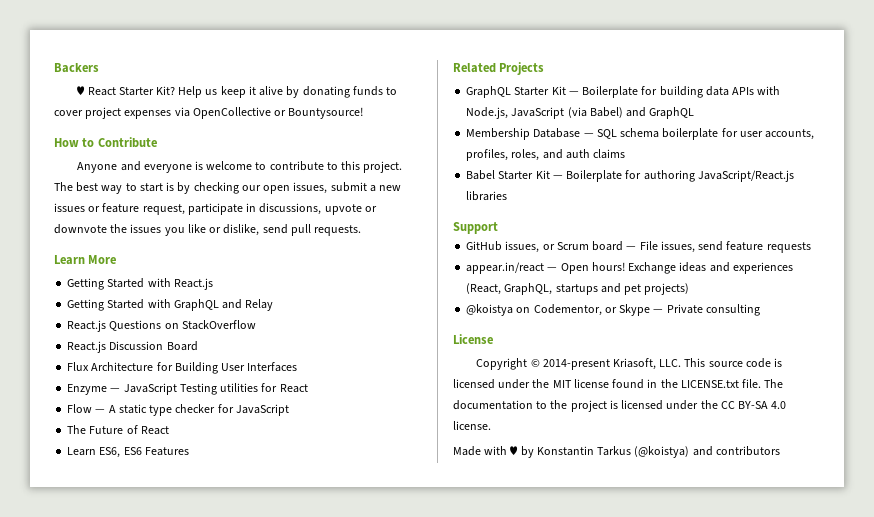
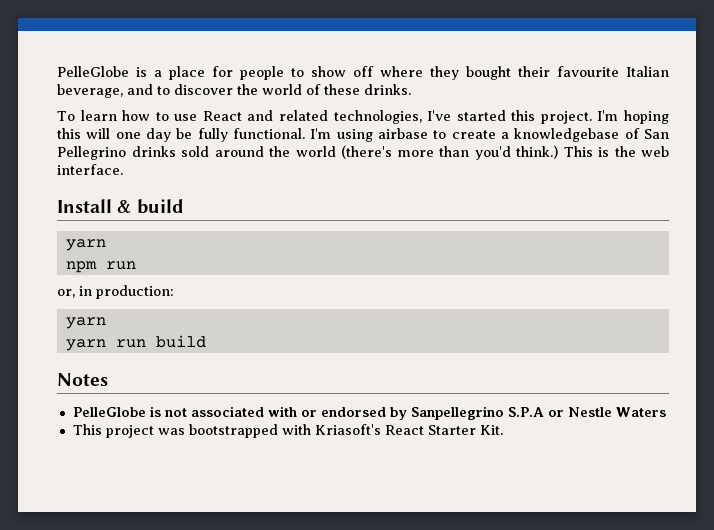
[54,63,99,73] [77,86,398,98] [54,107,364,119] [54,137,157,148] [77,161,403,173] [54,182,402,194] [54,203,377,215] [54,224,362,236] [54,255,117,265] [67,278,213,290] [67,299,274,311] [67,320,256,332] [67,341,198,353] [67,362,298,374] [67,383,308,395] [67,404,289,416] [67,425,169,435] [67,447,189,458] [453,62,545,75] [466,86,781,98] [466,107,695,119] [466,128,815,140] [466,149,626,161] [466,170,794,182] [466,191,508,201] [453,222,498,234] [466,241,811,253] [466,262,793,274] [466,283,690,295] [466,304,760,316] [453,334,493,344] [476,358,783,370] [453,379,784,389] [453,400,787,412] [453,421,491,430] [453,446,780,458] Backers // ♥ React Starter Kit? Help us keep it alive by donating funds to cover project expenses via OpenCollective or Bountysource! // How to Contribute // Anyone and everyone is welcome to contribute to this project. The best way to start is by checking our open issues, submit a new issues or feature request, participate in discussions, upvote or downvote the issues you like or dislike, send pull requests. // Learn More // Getting Started with React.js // Getting Started with GraphQL and Relay // React.js Questions on StackOverflow // React.js Discussion Board // Flux Architecture for Building User Interfaces // Enzyme — JavaScript Testing utilities for React // Flow — A static type checker for JavaScript // The Future of React // Learn ES6, ES6 Features // Related Projects // GraphQL Starter Kit — Boilerplate for building data APIs with Node.js, JavaScript (via Babel) and GraphQL // Membership Database — SQL schema boilerplate for user accounts, profiles, roles, and auth claims // Babel Starter Kit — Boilerplate for authoring JavaScript/React.js libraries // Support // GitHub issues, or Scrum board — File issues, send feature requests // appear.in/react — Open hours! Exchange ideas and experiences (React, GraphQL, startups and pet projects) // @koistya on Codementor, or Skype — Private consulting // License // Copyright © 2014-present Kriasoft, LLC. This source code is licensed under the MIT license found in the LICENSE.txt file. The documentation to the project is licensed under the CC BY-SA 4.0 license. // Made with ♥ by Konstantin Tarkus (@koistya) and contributors -> [57,66,669,80] [57,84,411,98] [57,110,669,124] [57,128,669,142] [57,145,669,160] [57,164,123,175] [57,199,184,214] [65,239,106,251] [65,261,136,273] [57,285,174,299] [65,317,106,329] [65,335,206,351] [57,373,108,386] [72,406,666,420] [72,424,503,438] PelleGlobe is a place for people to show off where they bought their favourite Italian beverage, and to discover the world of these drinks. // To learn how to use React and related technologies, I've started this project. I'm hoping this will one day be fully functional. I'm using airbase to create a knowledgebase of San Pellegrino drinks sold around the world (there's more than you'd think.) This is the web interface. // Install & build // yarn // npm run // or, in production: // yarn // yarn run build // Notes // PelleGlobe is not associated with or endorsed by Sanpellegrino S.P.A or Nestle Waters // This project was bootstrapped with Kriasoft's React Starter Kit.

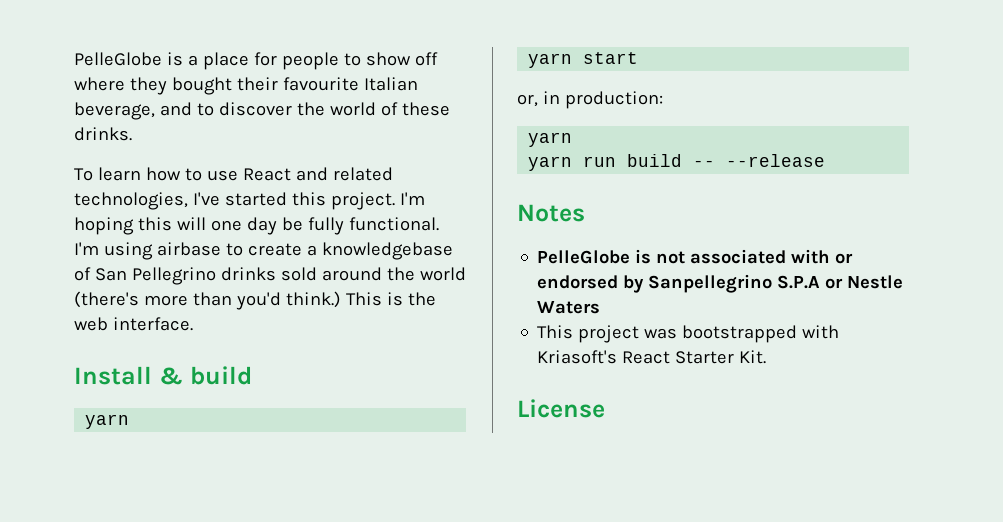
[65,261,136,273] npm run -> [528,52,639,68] yarn start
(206, 341) none -> [693,154,826,167] -- --release
(503, 430) none -> [517,399,605,418] // License

